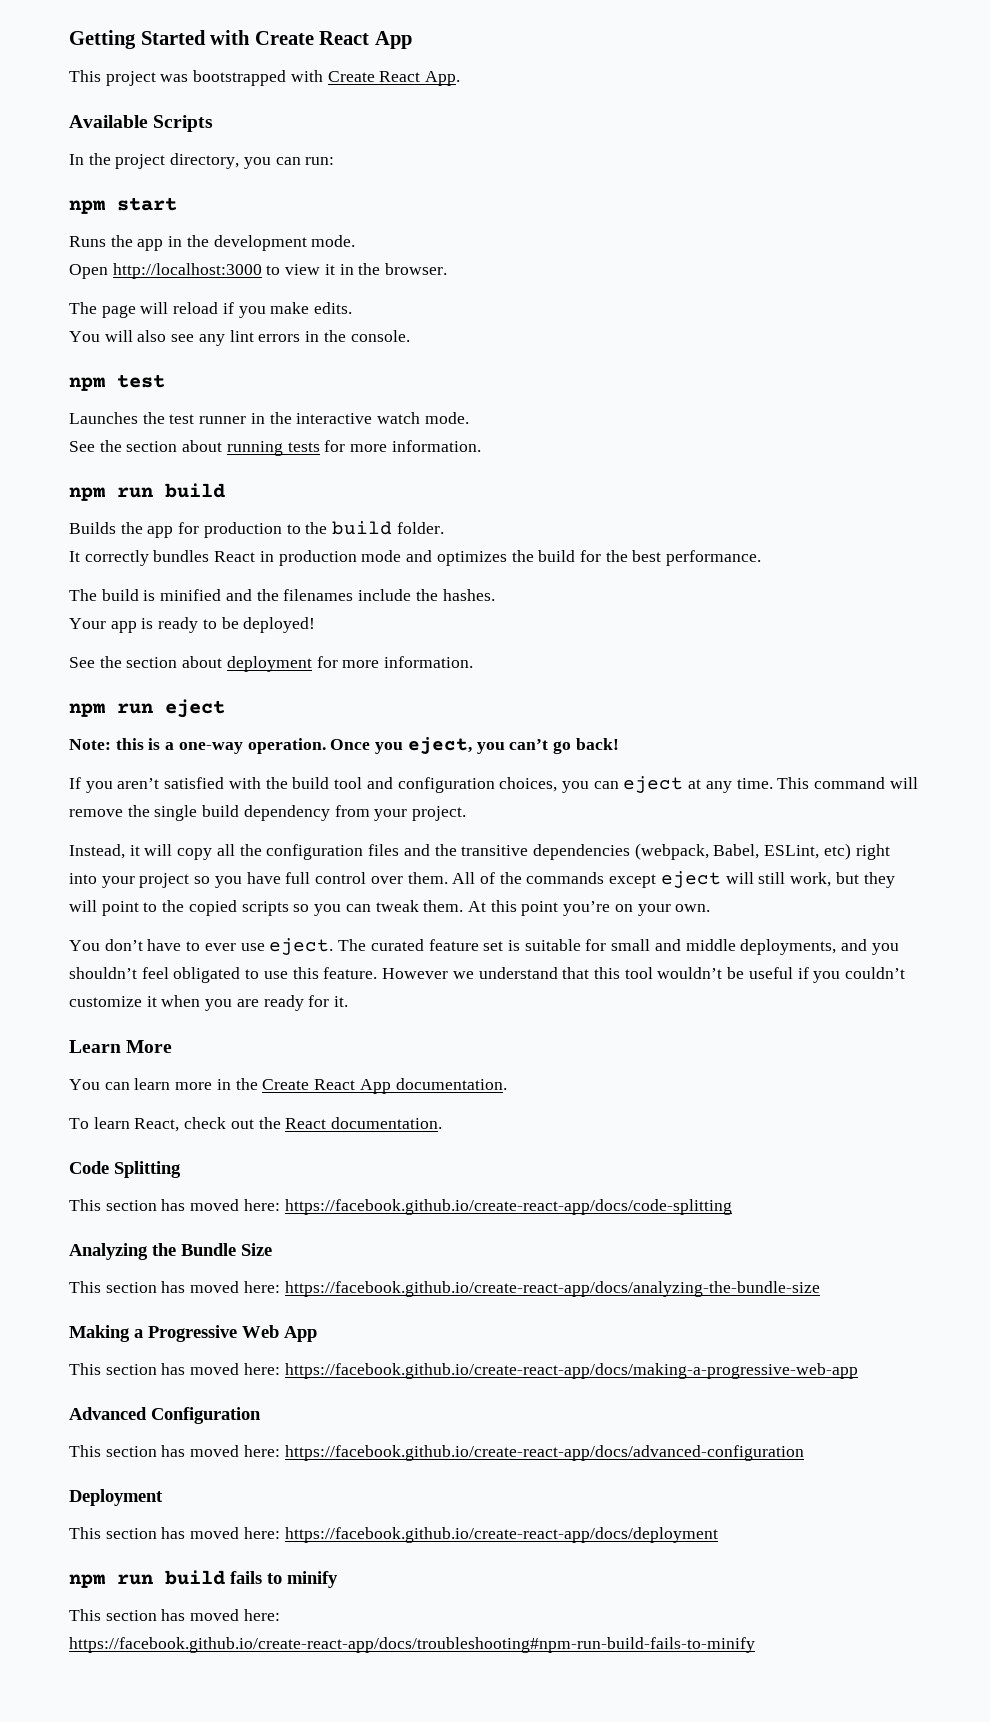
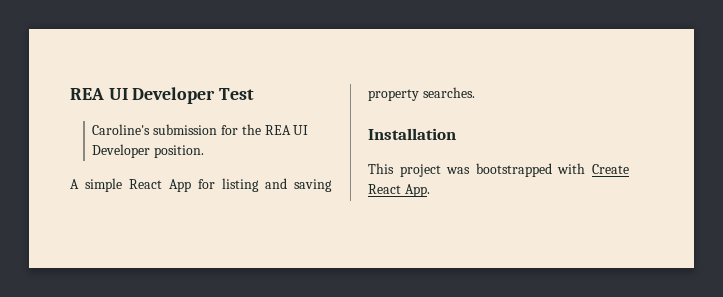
[69,30,412,49] Getting Started with Create React App -> [70,87,255,104] [92,124,309,135] [92,144,205,158] [70,178,332,192] [368,87,475,101] [368,128,456,140] REA UI Developer Test // Caroline's submission for the REA UI Developer position. // A simple React App for listing and saving property searches. // Installation
[69,115,214,132] [69,153,335,169] [69,197,177,214] [69,235,356,251] [69,263,448,279] [69,302,353,318] [69,330,410,346] [69,374,165,391] [69,412,469,424] [69,440,481,456] [69,483,225,501] [69,521,444,538] [69,550,762,566] [69,589,495,601] [69,617,316,633] [69,656,474,672] [69,699,225,718] [69,737,619,754] [69,776,918,793] [69,805,467,821] [69,843,890,860] [69,871,895,888] [69,900,711,916] [69,938,899,955] [69,967,906,983] [69,995,349,1011] [69,1040,173,1053] [69,1078,507,1094] [69,1117,443,1132] [69,1161,181,1178] [69,1199,732,1215] [69,1243,272,1260] [69,1281,820,1297] [69,1325,317,1342] [69,1363,858,1379] [69,1407,261,1424] [69,1445,804,1461] [69,1489,163,1506] [69,1527,718,1543] [69,1570,338,1588] [69,1609,280,1621] [69,1637,755,1653] // Available Scripts // In the project directory, you can run: // npm start // Runs the app in the development mode. // Open http://localhost:3000 to view it in the browser. // The page will reload if you make edits. // You will also see any lint errors in the console. // npm test // Launches the test runner in the interactive watch mode. // See the section about running tests for more information. // npm run build // Builds the app for production to the build folder. // It correctly bundles React in production mode and optimizes the build for the best performance. // The build is minified and the filenames include the hashes. // Your app is ready to be deployed! // See the section about deployment for more information. // npm run eject // Note: this is a one-way operation. Once you eject, you can’t go back! // If you aren’t satisfied with the build tool and configuration choices, you can eject at any time. This command will remove the single build dependency from your project. // Instead, it will copy all the configuration files and the transitive dependencies (webpack, Babel, ESLint, etc) right into your project so you have full control over them. All of the commands except eject will still work, but they will point to the copied scripts so you can tweak them. At this point you’re on your own. // You don’t have to ever use eject. The curated feature set is suitable for small and middle deployments, and you shouldn’t feel obligated to use this feature. However we understand that this tool wouldn’t be useful if you couldn’t customize it when you are ready for it. // Learn More // You can learn more in the Create React App documentation. // To learn React, check out the React documentation. // Code Splitting // This section has moved here: https://facebook.github.io/create-react-app/docs/code-splitting // Analyzing the Bundle Size // This section has moved here: https://facebook.github.io/create-react-app/docs/analyzing-the-bundle-size // Making a Progressive Web App // This section has moved here: https://facebook.github.io/create-react-app/docs/making-a-progressive-web-app // Advanced Configuration // This section has moved here: https://facebook.github.io/create-react-app/docs/advanced-configuration // Deployment // This section has moved here: https://facebook.github.io/create-react-app/docs/deployment // npm run build fails to minify // This section has moved here: https://facebook.github.io/create-react-app/docs/troubleshooting#npm-run-build-fails-to-minify -> (430, 190) none

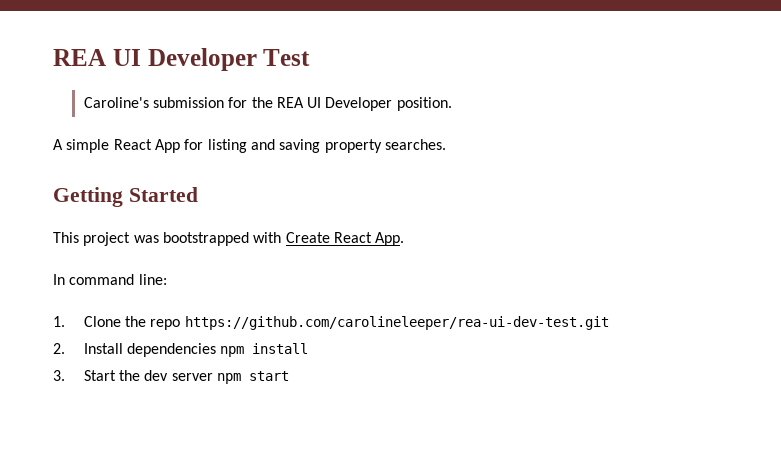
[368,128,456,140] Installation -> [53,187,198,207] Getting Started
(430, 190) none -> [53,274,167,285] [53,316,609,330] [53,343,309,357] [53,370,289,384] // In command line: // 1. Clone the repo https://github.com/carolineleeper/rea-ui-dev-test.git // 2. Install dependencies npm install // 3. Start the dev server npm start

